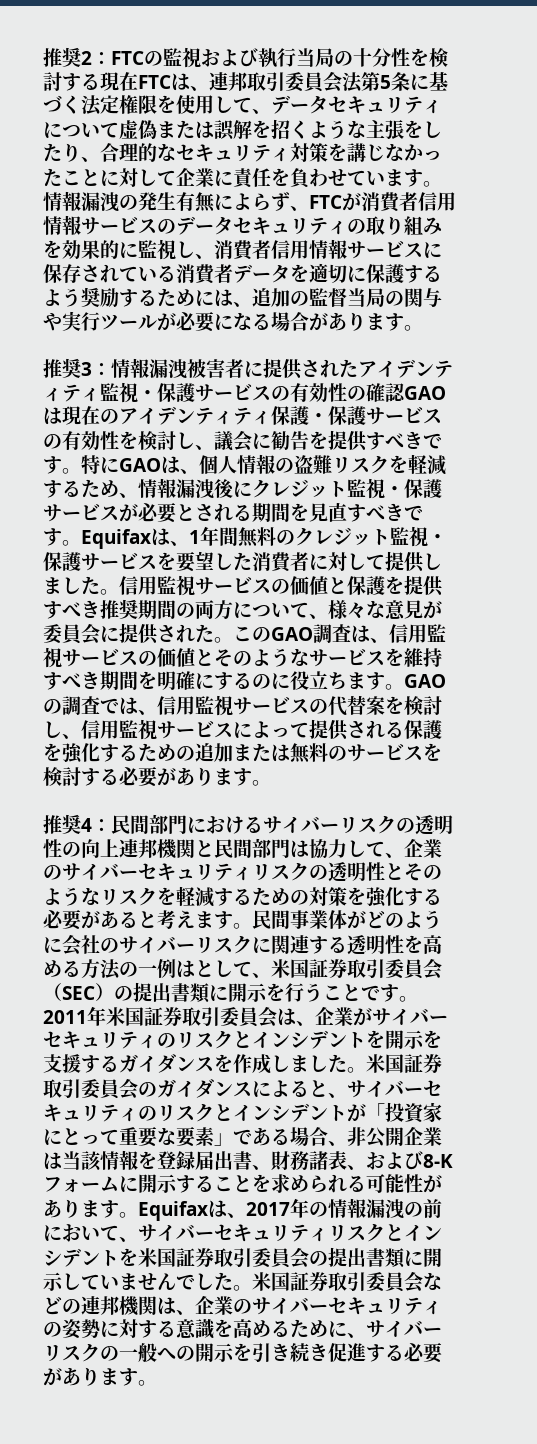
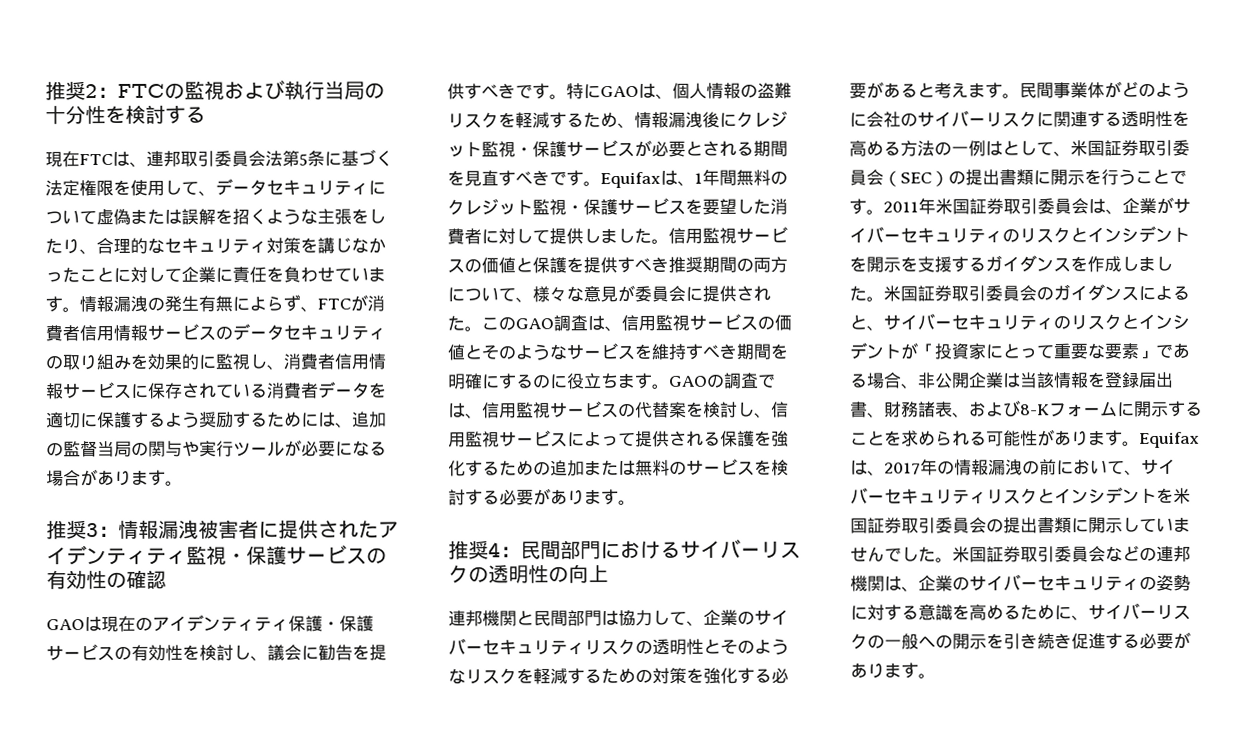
(100, 81) none -> (206, 114) //
(406, 392) none -> (167, 579) //
(119, 848) none -> (609, 574) //

